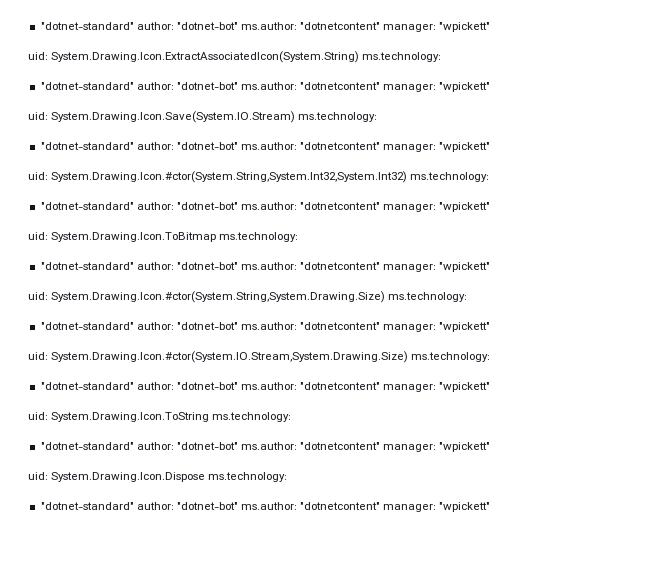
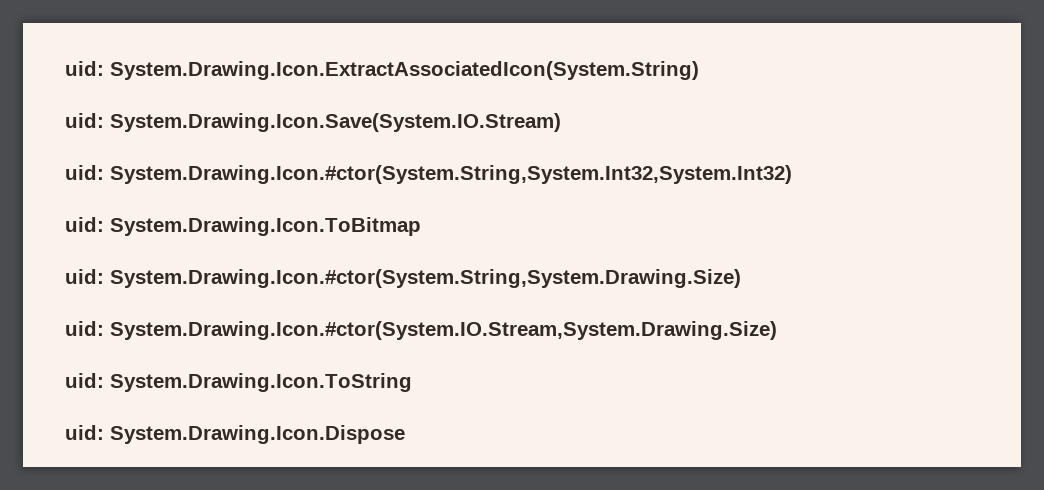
[40,22,491,32] [28,51,442,63] [40,82,491,92] [28,111,378,123] [40,142,491,152] [28,171,490,183] [40,202,491,212] [28,232,299,242] [40,262,491,272] [28,291,468,303] [40,322,491,332] [28,351,491,363] [40,382,491,392] [28,412,292,422] [40,442,491,452] [28,472,288,482] [40,502,491,512] "dotnet-standard" author: "dotnet-bot" ms.author: "dotnetcontent" manager: "wpickett" // uid: System.Drawing.Icon.ExtractAssociatedIcon(System.String) ms.technology: // "dotnet-standard" author: "dotnet-bot" ms.author: "dotnetcontent" manager: "wpickett" // uid: System.Drawing.Icon.Save(System.IO.Stream) ms.technology: // "dotnet-standard" author: "dotnet-bot" ms.author: "dotnetcontent" manager: "wpickett" // uid: System.Drawing.Icon.#ctor(System.String,System.Int32,System.Int32) ms.technology: // "dotnet-standard" author: "dotnet-bot" ms.author: "dotnetcontent" manager: "wpickett" // uid: System.Drawing.Icon.ToBitmap ms.technology: // "dotnet-standard" author: "dotnet-bot" ms.author: "dotnetcontent" manager: "wpickett" // uid: System.Drawing.Icon.#ctor(System.String,System.Drawing.Size) ms.technology: // "dotnet-standard" author: "dotnet-bot" ms.author: "dotnetcontent" manager: "wpickett" // uid: System.Drawing.Icon.#ctor(System.IO.Stream,System.Drawing.Size) ms.technology: // "dotnet-standard" author: "dotnet-bot" ms.author: "dotnetcontent" manager: "wpickett" // uid: System.Drawing.Icon.ToString ms.technology: // "dotnet-standard" author: "dotnet-bot" ms.author: "dotnetcontent" manager: "wpickett" // uid: System.Drawing.Icon.Dispose ms.technology: // "dotnet-standard" author: "dotnet-bot" ms.author: "dotnetcontent" manager: "wpickett" -> [65,61,699,80] [65,113,561,132] [65,165,792,184] [65,217,421,236] [65,269,741,288] [65,321,777,340] [65,373,412,392] [65,425,405,444] uid: System.Drawing.Icon.ExtractAssociatedIcon(System.String) // uid: System.Drawing.Icon.Save(System.IO.Stream) // uid: System.Drawing.Icon.#ctor(System.String,System.Int32,System.Int32) // uid: System.Drawing.Icon.ToBitmap // uid: System.Drawing.Icon.#ctor(System.String,System.Drawing.Size) // uid: System.Drawing.Icon.#ctor(System.IO.Stream,System.Drawing.Size) // uid: System.Drawing.Icon.ToString // uid: System.Drawing.Icon.Dispose

